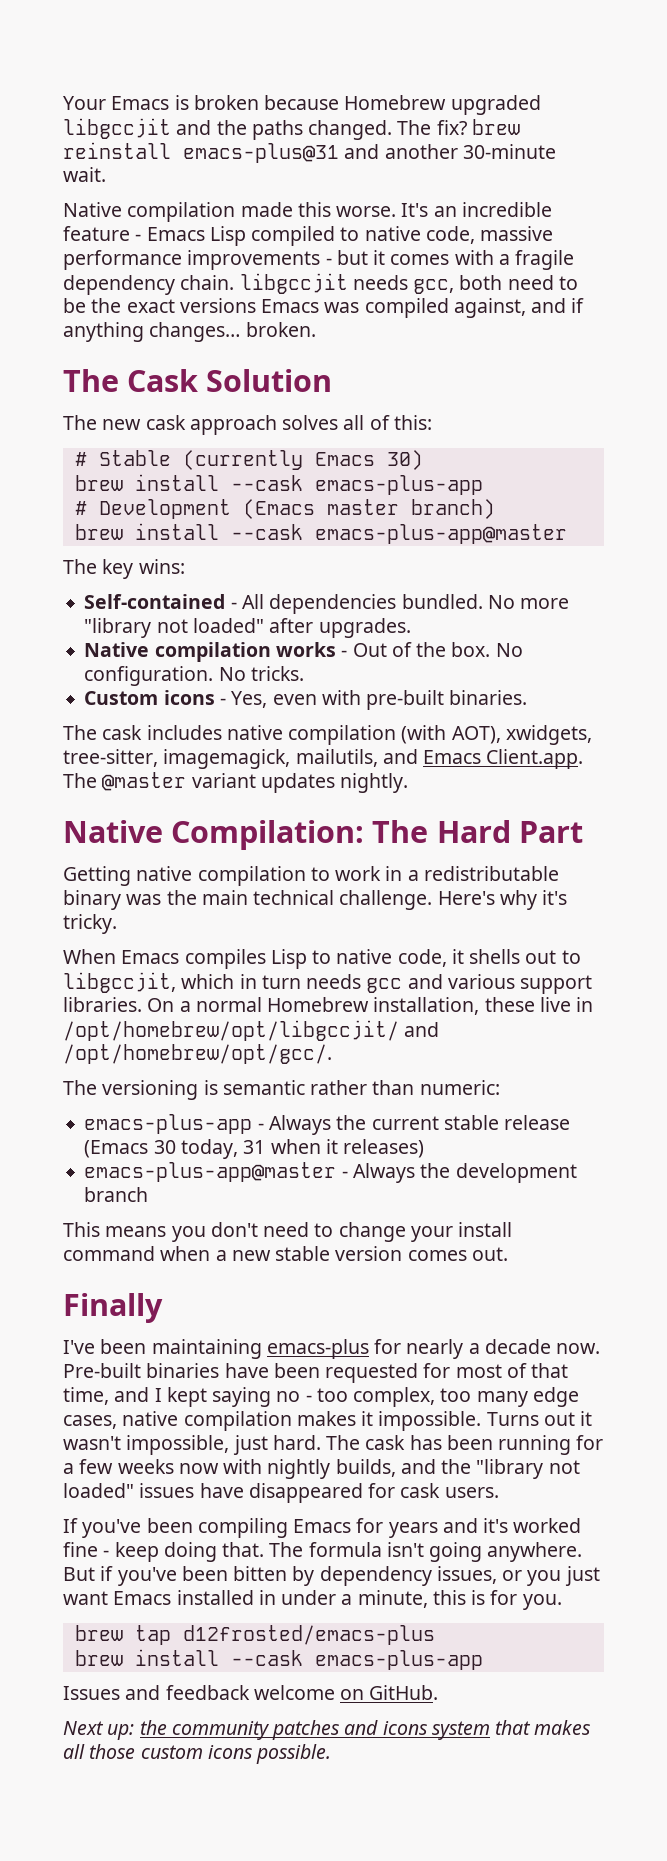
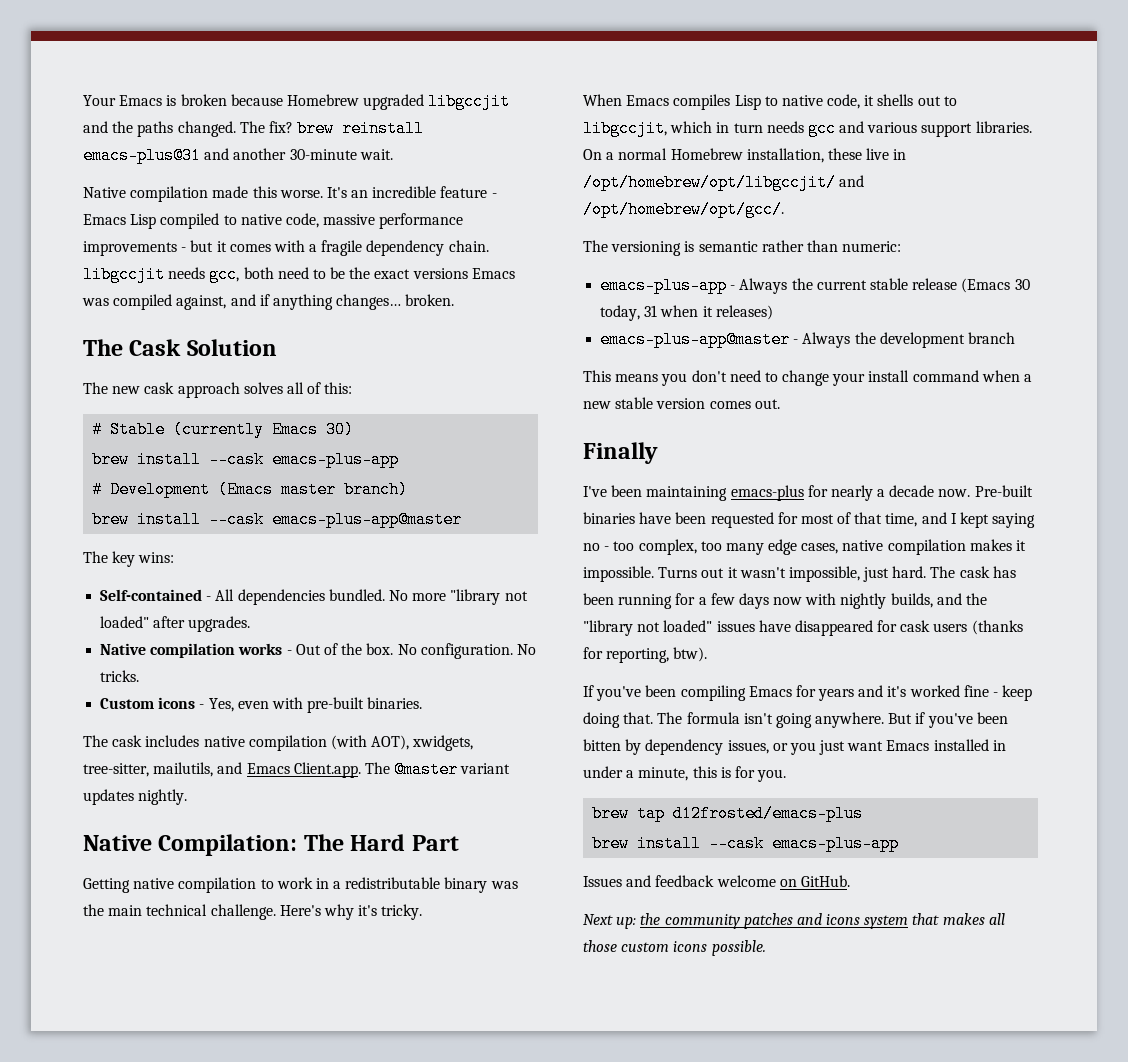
[163,749,291,769] imagemagick, -> (149, 770) none
[117,1459,174,1474] weeks -> [738,593,769,609] days
[444,1487,499,1498] users. -> [933,620,1023,635] [583,647,708,663] users (thanks for reporting, btw).

